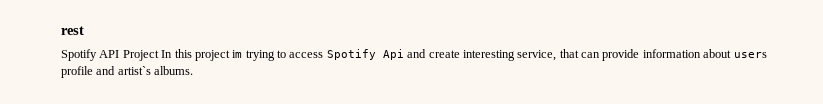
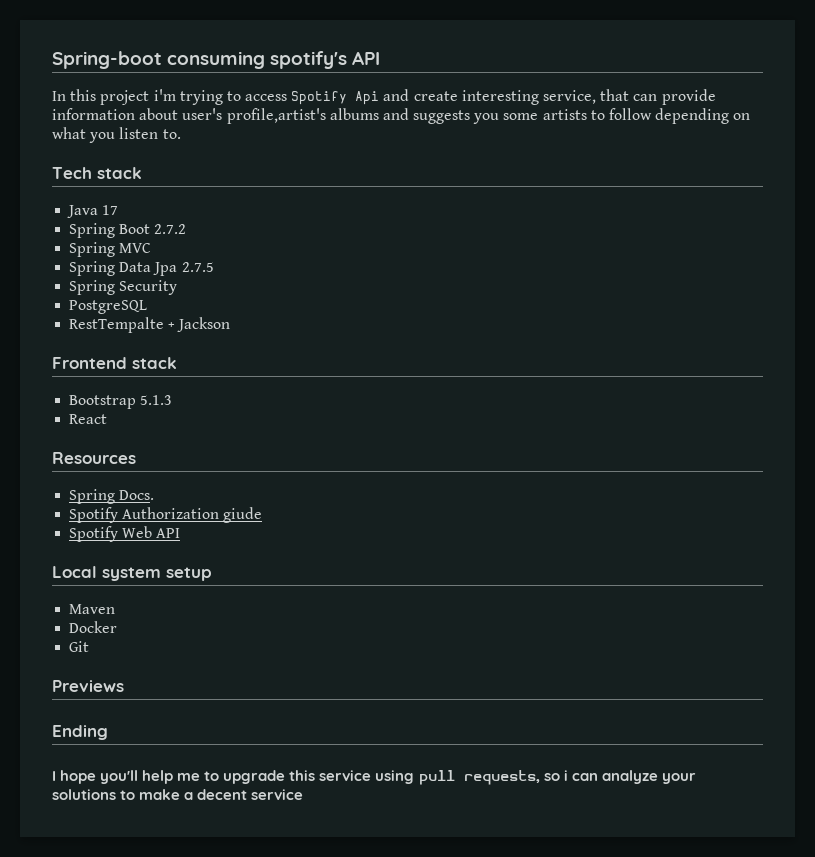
[61,26,84,35] [61,49,159,61] rest // Spotify API Project -> [52,51,381,69] Spring-boot consuming spotify's API //
[232,50,243,58] im -> [153,89,176,101] i'm
[733,52,767,58] [61,66,194,78] users profile and artist`s albums. -> [182,108,751,124] [52,127,181,143] [52,167,142,179] [67,205,119,218] [69,223,187,238] [69,242,152,257] [69,261,214,276] [69,280,178,295] [69,300,148,314] [69,317,231,333] [52,357,177,369] [69,395,173,409] [69,414,108,424] [52,452,136,464] [69,489,155,504] [69,507,263,523] [69,526,181,542] [52,566,212,581] [69,604,116,614] [69,621,118,633] [69,641,90,652] [52,680,124,692] [52,725,108,740] [52,770,696,785] [52,789,304,800] user's profile,artist's albums and suggests you some artists to follow depending on what you listen to. // Tech stack // Java 17 // Spring Boot 2.7.2 // Spring MVC // Spring Data Jpa 2.7.5 // Spring Security // PostgreSQL // RestTempalte + Jackson // Frontend stack // Bootstrap 5.1.3 // React // Resources // Spring Docs. // Spotify Authorization giude // Spotify Web API // Local system setup // Maven // Docker // Git // Previews // Ending // I hope you'll help me to upgrade this service using pull requests, so i can analyze your solutions to make a decent service

